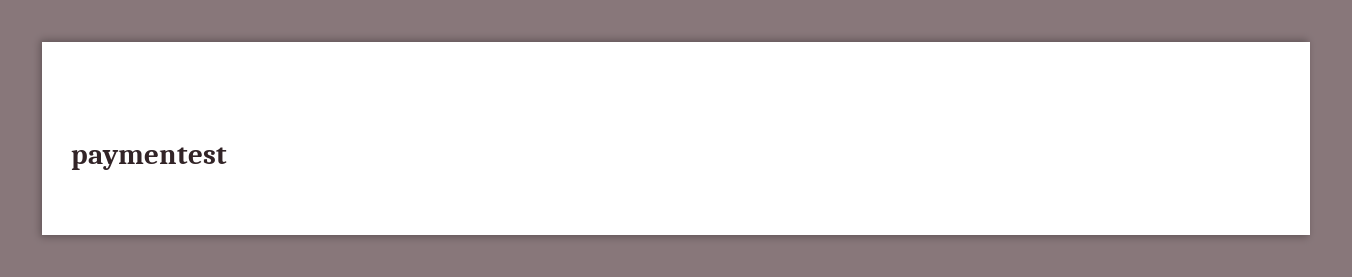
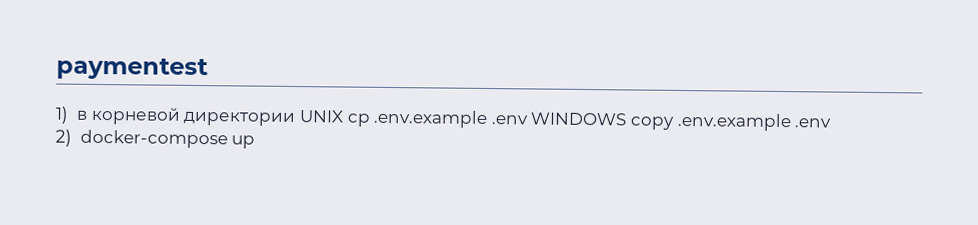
(227, 158) none -> [55,106,832,132] [55,129,256,149] // 1) в корневой директории UNIX cp .env.example .env WINDOWS copy .env.example .env // 2) docker-compose up

